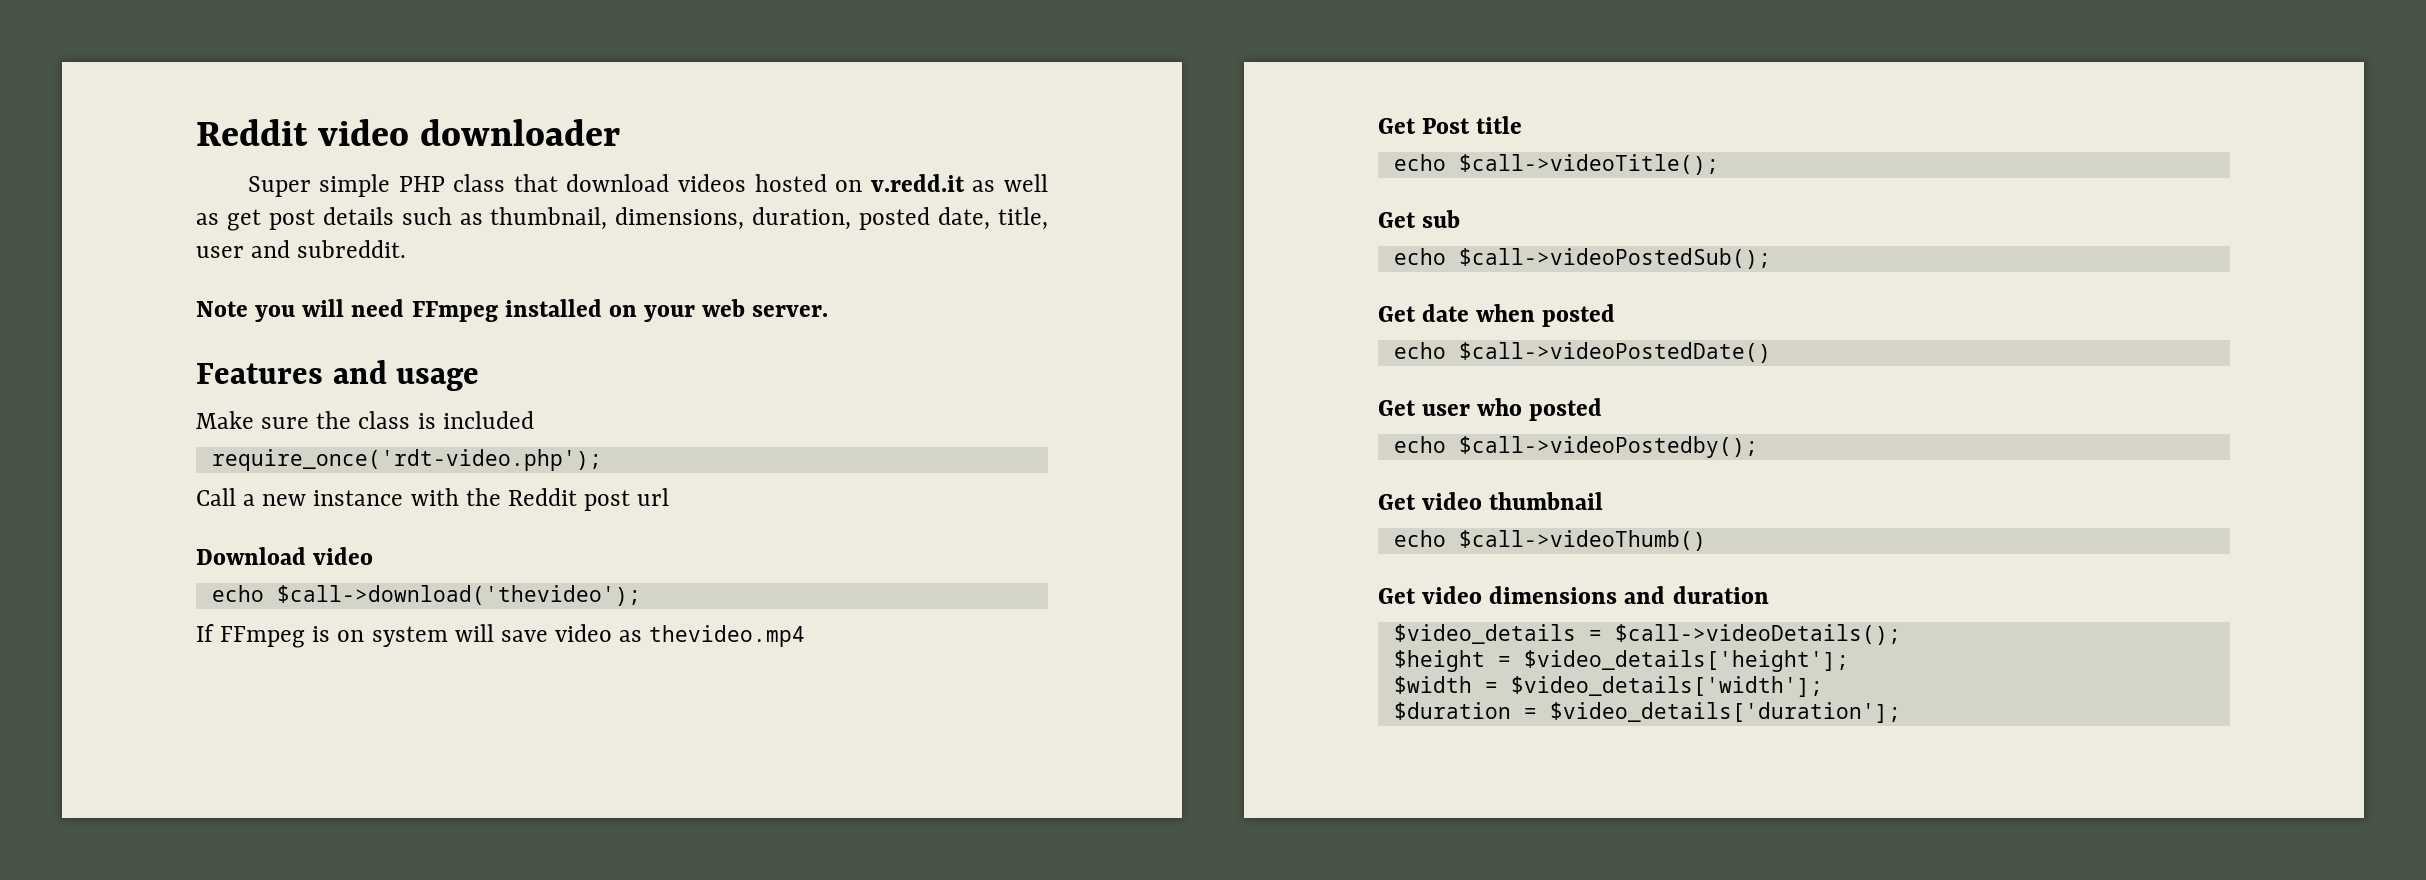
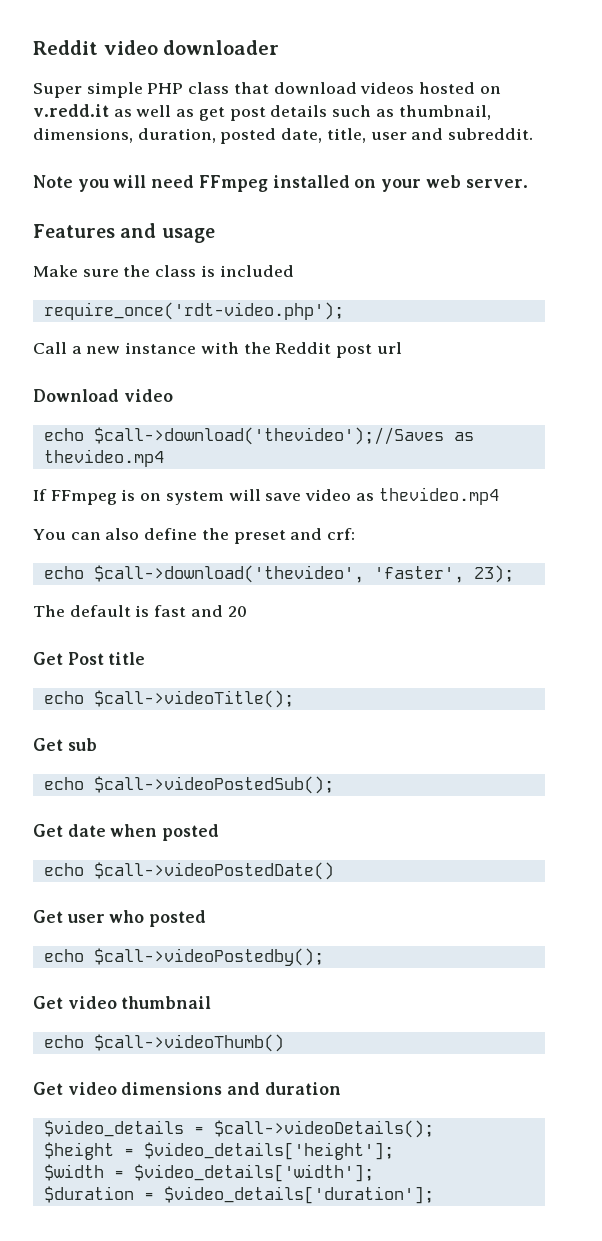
[276,585,641,606] $call->download('thevideo'); -> [93,427,474,445] [43,449,164,467] $call->download('thevideo');//Saves as thevideo.mp4
(806, 636) none -> [33,528,356,544] [43,565,514,583] [33,605,247,617] // You can also define the preset and crf: // echo $call->download('thevideo', 'faster', 23); // The default is fast and 20

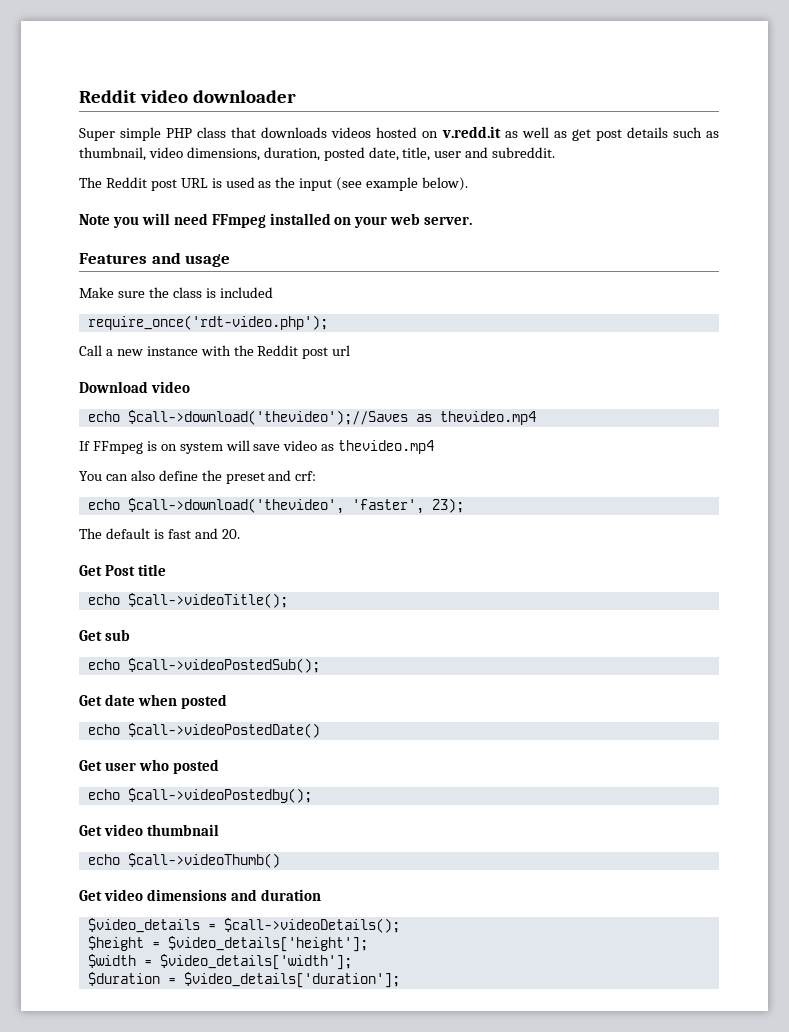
[273,82,357,94] download -> [261,127,328,138] downloads
(491, 112) none -> [148,147,183,158] video
(534, 134) none -> [79,177,469,191] // The Reddit post URL is used as the input (see example below).
[227,606,247,617] 20 -> [221,529,240,539] 20.

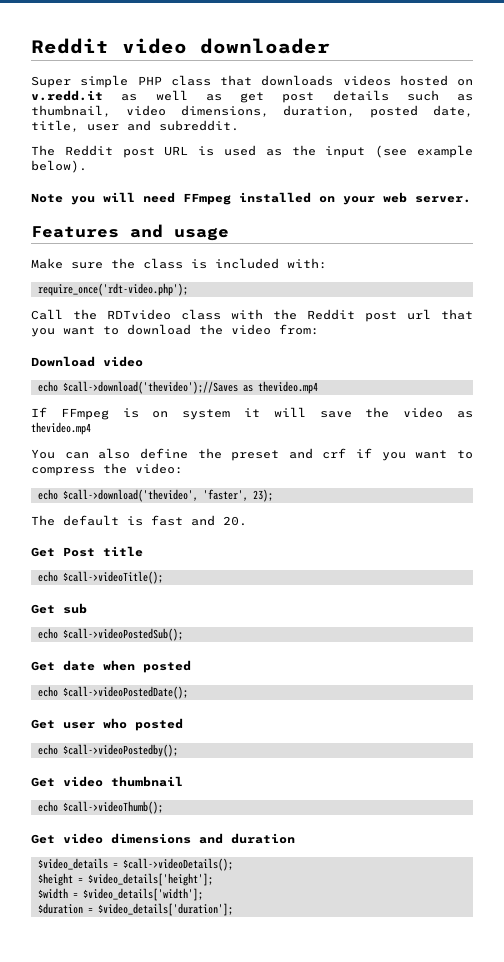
(273, 292) none -> [287,258,327,269] with:
[105,346,198,356] a new instance -> [73,309,221,320] the RDTvideo class
(351, 350) none -> [441,309,473,320] [31,324,319,337] that you want to download the video from:
(223, 448) none -> [244,408,260,417] it
(281, 447) none -> [365,407,390,418] the
[295,471,317,481] crf: -> [322,448,473,461] [31,463,183,476] crf if you want to compress the video:
[127,723,320,738] $call->videoPostedDate() -> [62,686,188,699] $call->videoPostedDate();
[127,853,280,868] $call->videoThumb() -> [62,801,163,814] $call->videoThumb();

